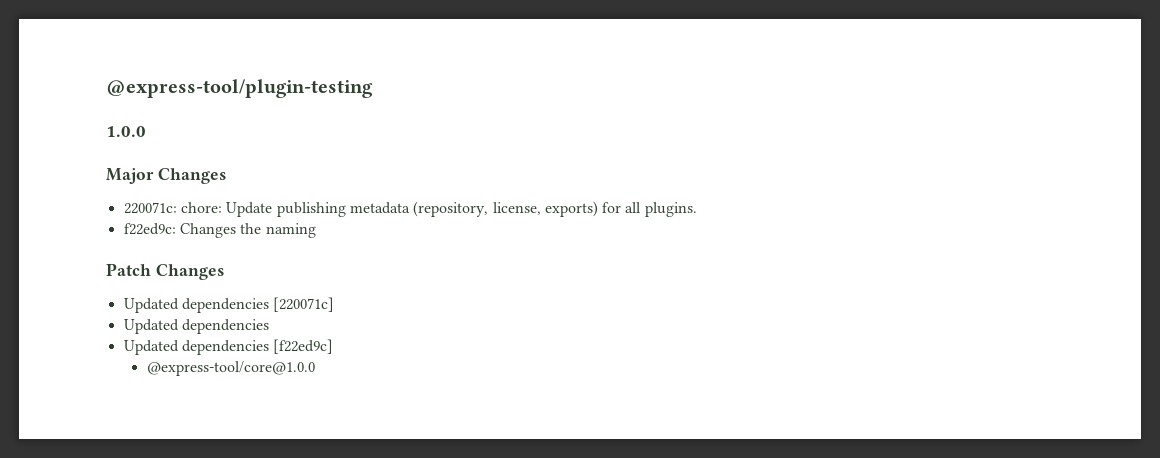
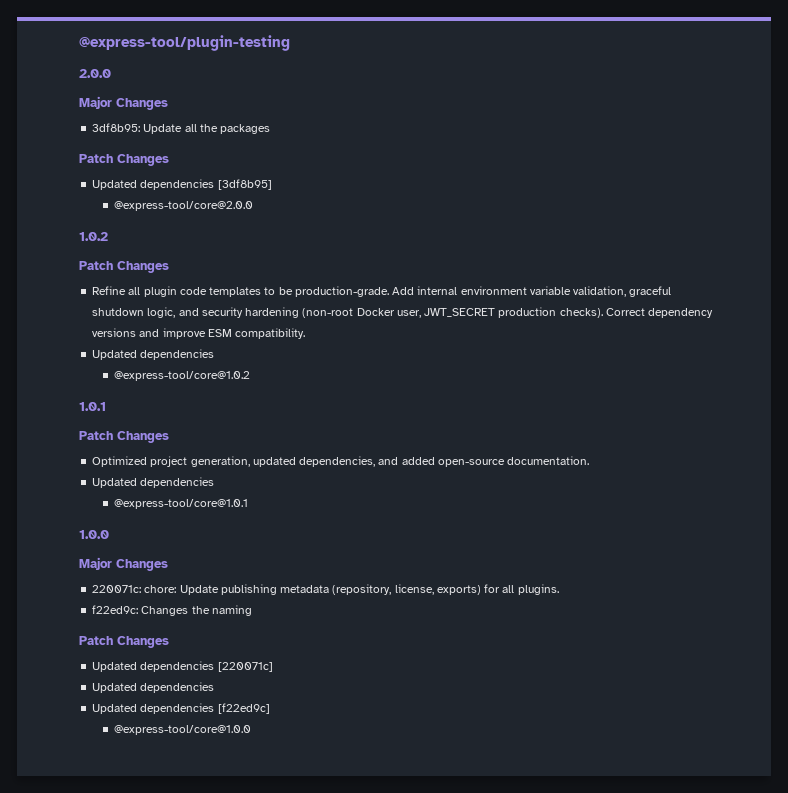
(373, 88) none -> [79,69,111,78] [79,96,168,110] [92,123,271,134] [79,154,169,166] [92,179,272,190] [113,201,253,211] [79,232,108,241] [79,261,169,273] [92,286,672,297] [92,307,714,318] [92,328,306,339] [92,349,215,360] [113,371,250,381] [79,402,106,411] [79,431,169,443] [92,456,590,467] [92,477,215,488] [113,499,248,509] // 2.0.0 // Major Changes // 3df8b95: Update all the packages // Patch Changes // Updated dependencies [3df8b95] // @express-tool/core@2.0.0 // 1.0.2 // Patch Changes // Refine all plugin code templates to be production-grade. Add internal environment variable validation, graceful shutdown logic, and security hardening (non-root Docker user, JWT_SECRET production checks). Correct dependency versions and improve ESM compatibility. // Updated dependencies // @express-tool/core@1.0.2 // 1.0.1 // Patch Changes // Optimized project generation, updated dependencies, and added open-source documentation. // Updated dependencies // @express-tool/core@1.0.1

